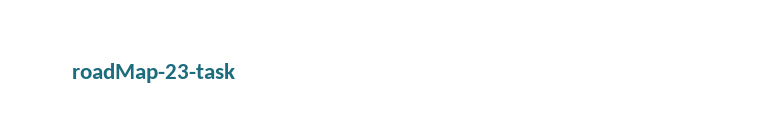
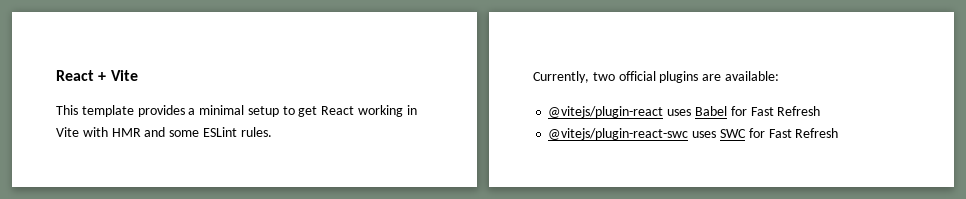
[72,63,235,83] roadMap-23-task -> [56,70,138,81] [56,105,417,117] [56,127,272,137] [533,71,779,83] [548,106,821,118] [548,128,839,140] React + Vite // This template provides a minimal setup to get React working in Vite with HMR and some ESLint rules. // Currently, two official plugins are available: // @vitejs/plugin-react uses Babel for Fast Refresh // @vitejs/plugin-react-swc uses SWC for Fast Refresh

